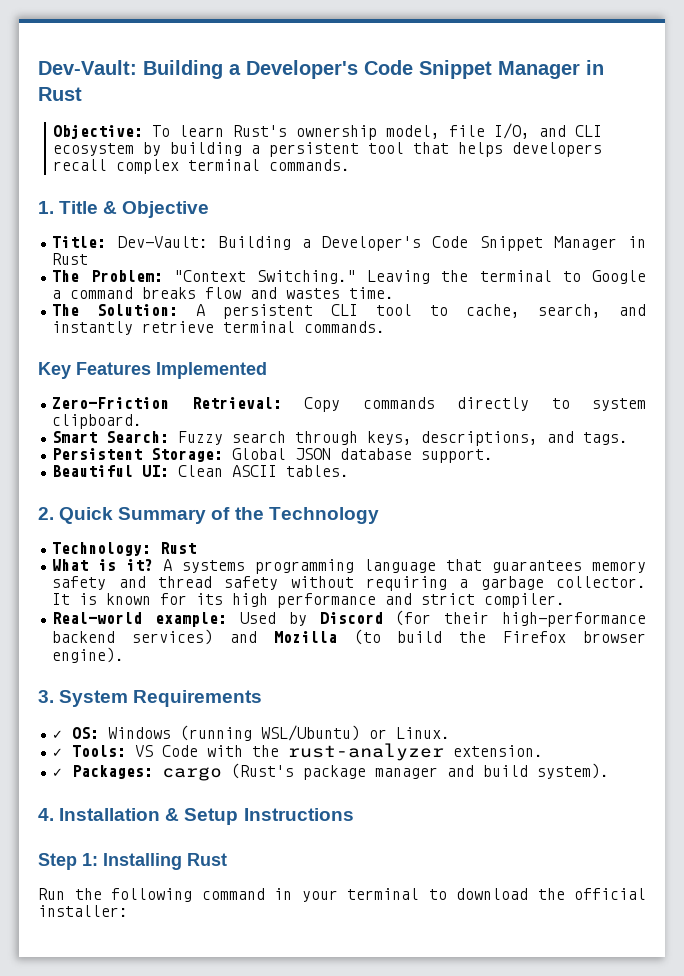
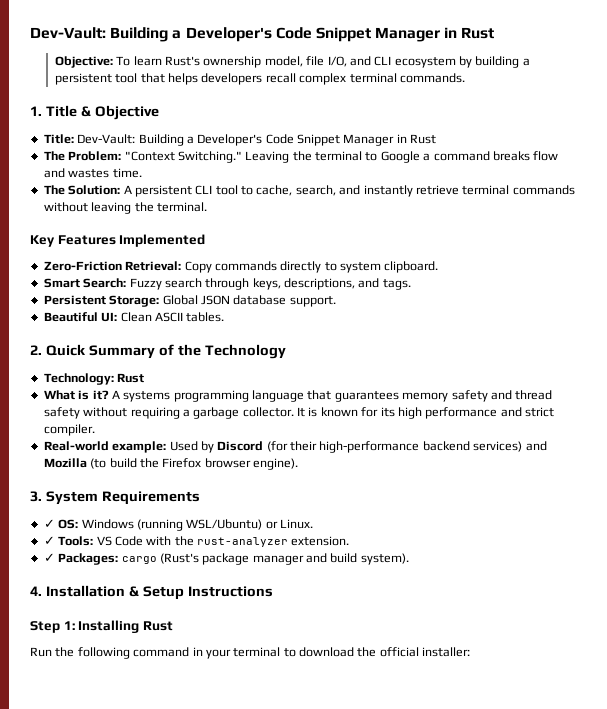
[304,321,386,333] commands. -> [512,185,575,195] [43,202,207,214] commands without leaving the terminal.

